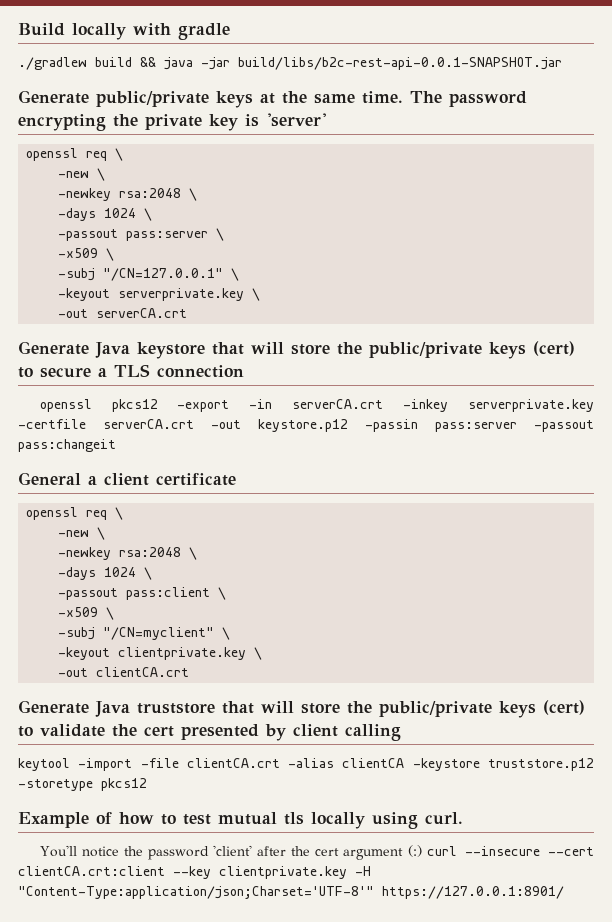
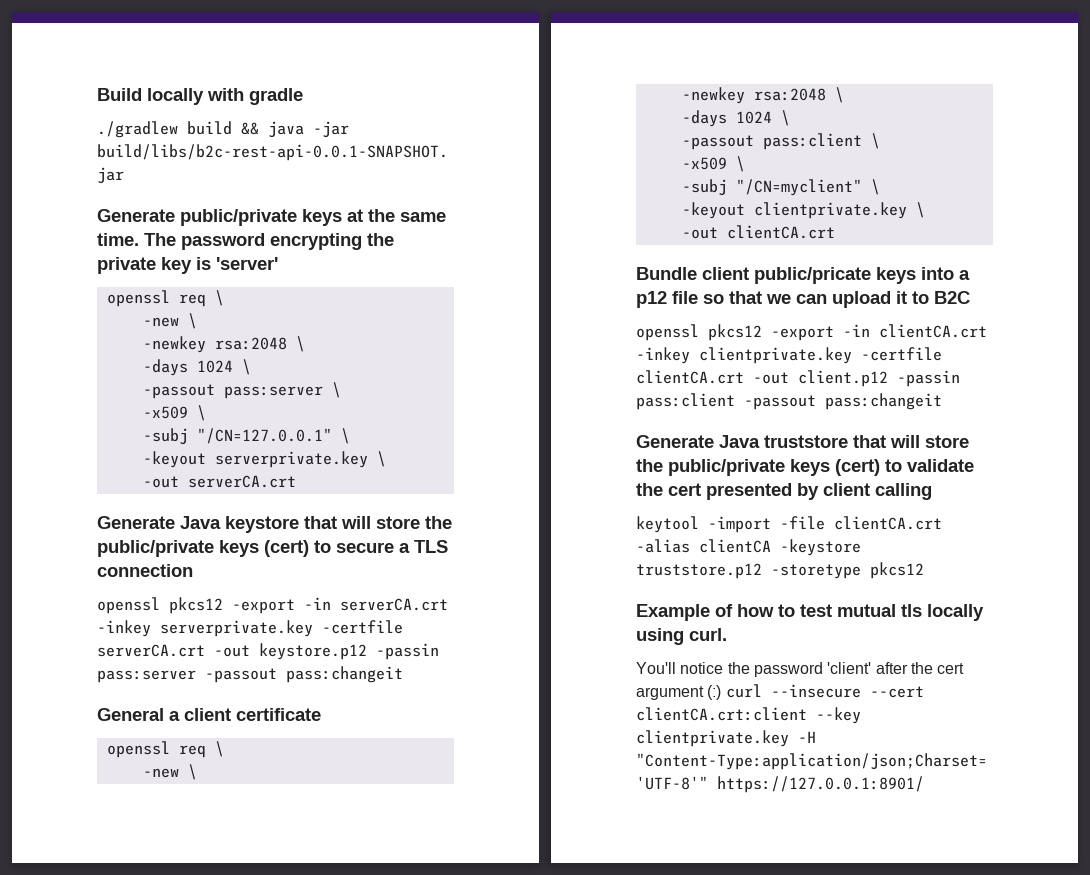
(190, 672) none -> [636,267,970,284] [636,291,970,308] [636,324,987,341] [636,347,942,364] [636,370,960,387] [636,393,942,410] // Bundle client public/pricate keys into a p12 file so that we can upload it to B2C // openssl pkcs12 -export -in clientCA.crt -inkey clientprivate.key -certfile clientCA.crt -out client.p12 -passin pass:client -passout pass:changeit

